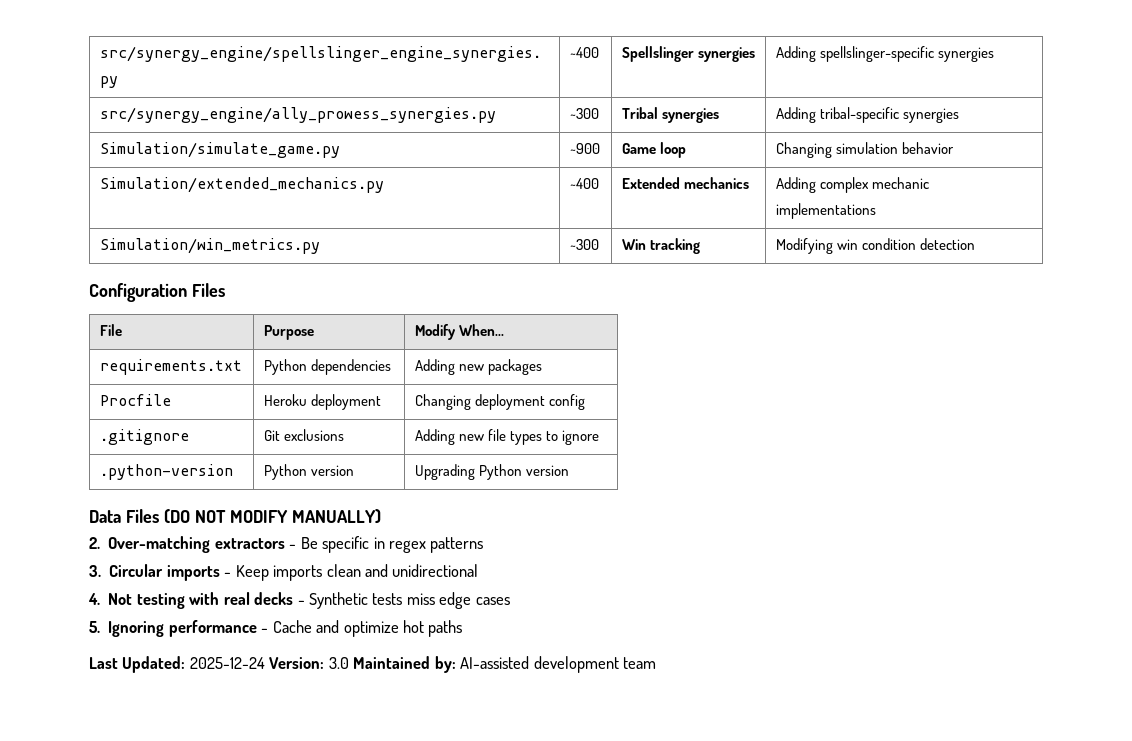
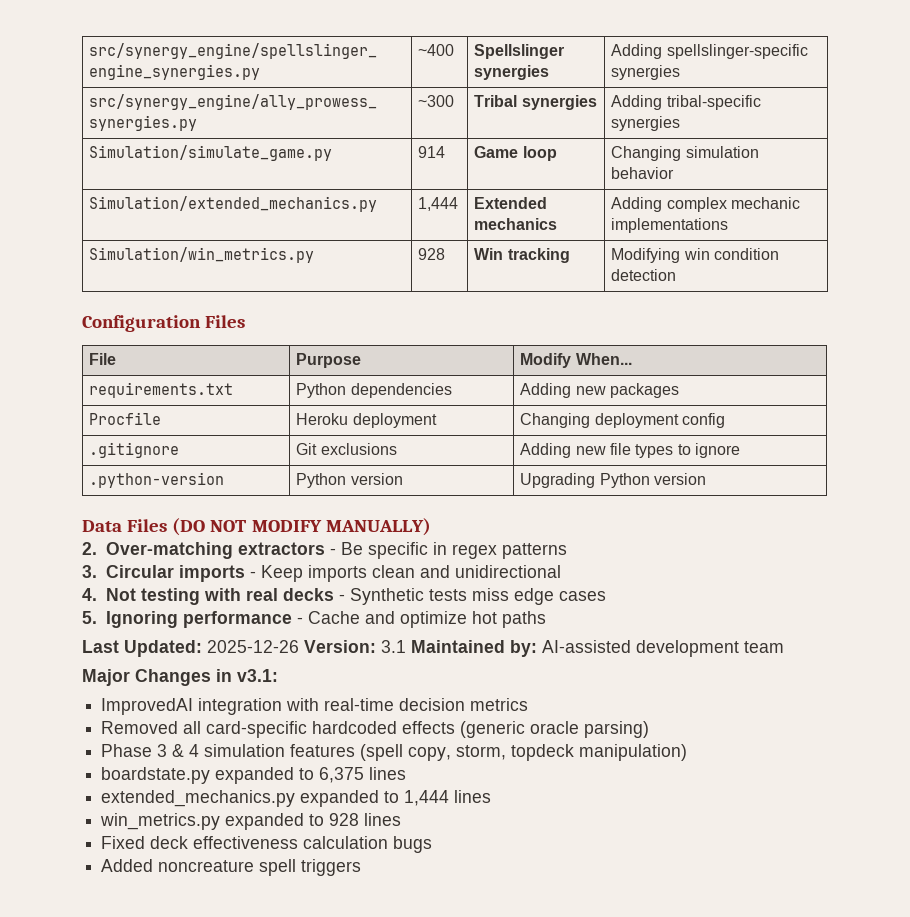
[569,143,600,154] ~900 -> [418,146,446,158] 914
[569,178,599,189] ~400 -> [418,197,459,211] 1,444
[569,239,599,250] ~300 -> [418,248,446,260] 928
[189,657,349,669] 2025-12-24 Version: 3.0 -> [207,640,406,653] 2025-12-26 Version: 3.1
(657, 663) none -> [82,669,278,686] [101,698,529,715] [101,721,650,738] [101,744,688,761] [101,767,407,784] [101,790,492,807] [100,813,402,830] [101,836,433,853] [101,859,362,876] // Major Changes in v3.1: // ImprovedAI integration with real-time decision metrics // Removed all card-specific hardcoded effects (generic oracle parsing) // Phase 3 & 4 simulation features (spell copy, storm, topdeck manipulation) // boardstate.py expanded to 6,375 lines // extended_mechanics.py expanded to 1,444 lines // win_metrics.py expanded to 928 lines // Fixed deck effectiveness calculation bugs // Added noncreature spell triggers

